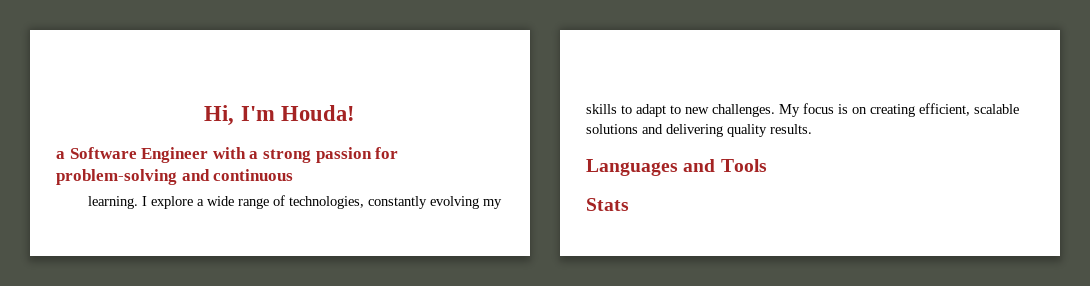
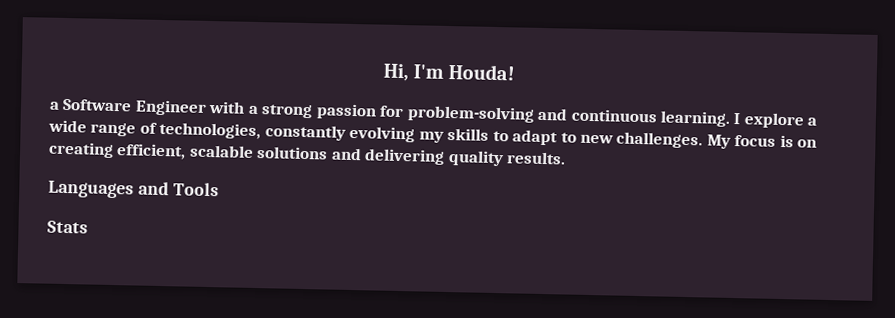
(294, 175) // -> (658, 115) none

